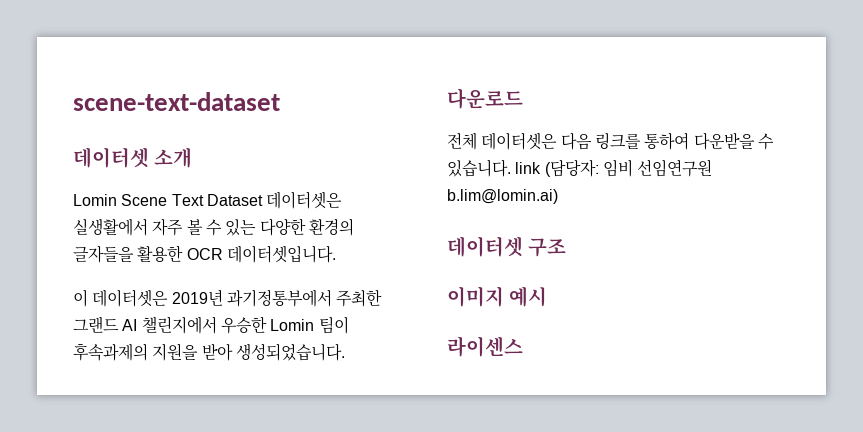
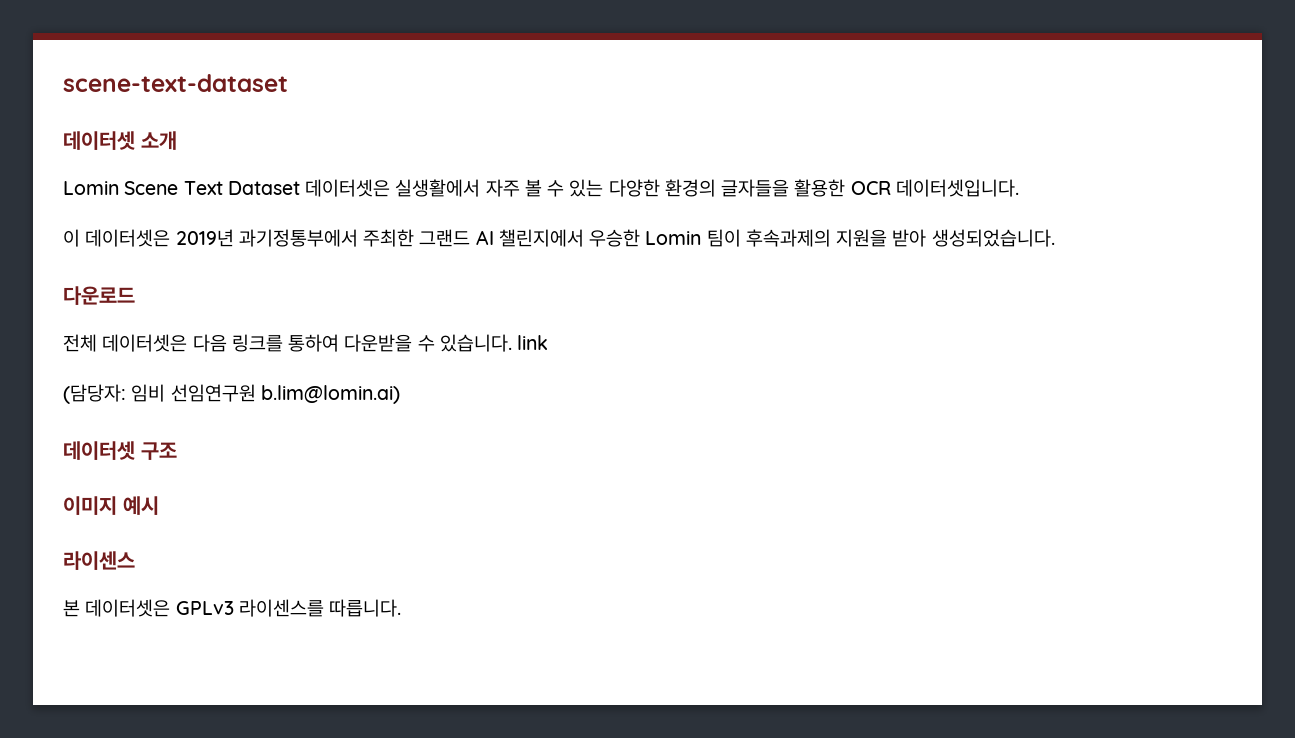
(542, 168) none -> (549, 342) //
(523, 346) none -> [63,599,402,617] // 본 데이터셋은 GPLv3 라이센스를 따릅니다.

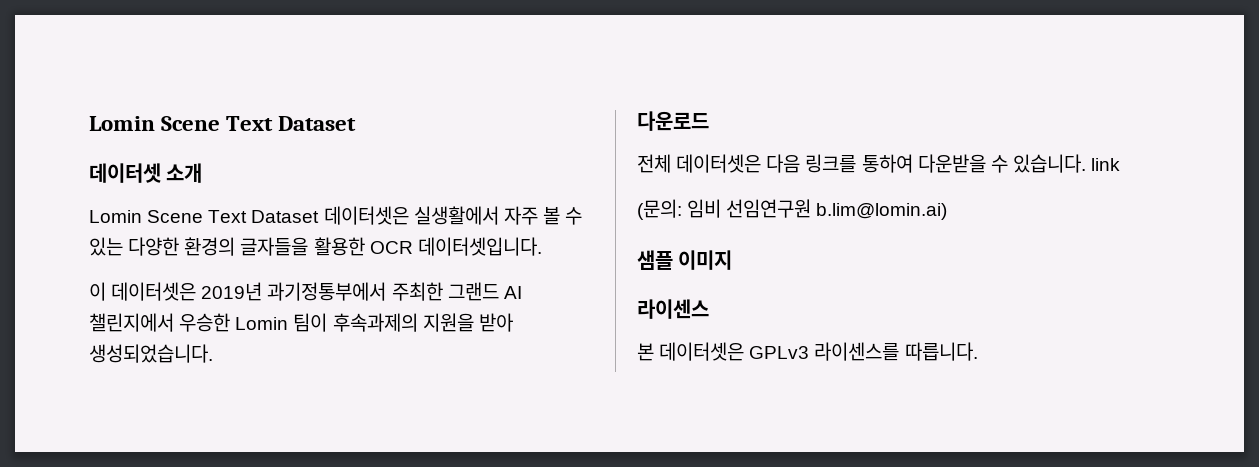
[63,74,288,92] scene-text-dataset -> [89,116,357,131] Lomin Scene Text Dataset
[63,384,126,404] (담당자: -> [637,199,682,220] (문의:
[63,441,177,460] 데이터셋 구조 // -> [637,250,673,270] 샘플
[123,496,159,515] 예시 -> (733, 260) none

